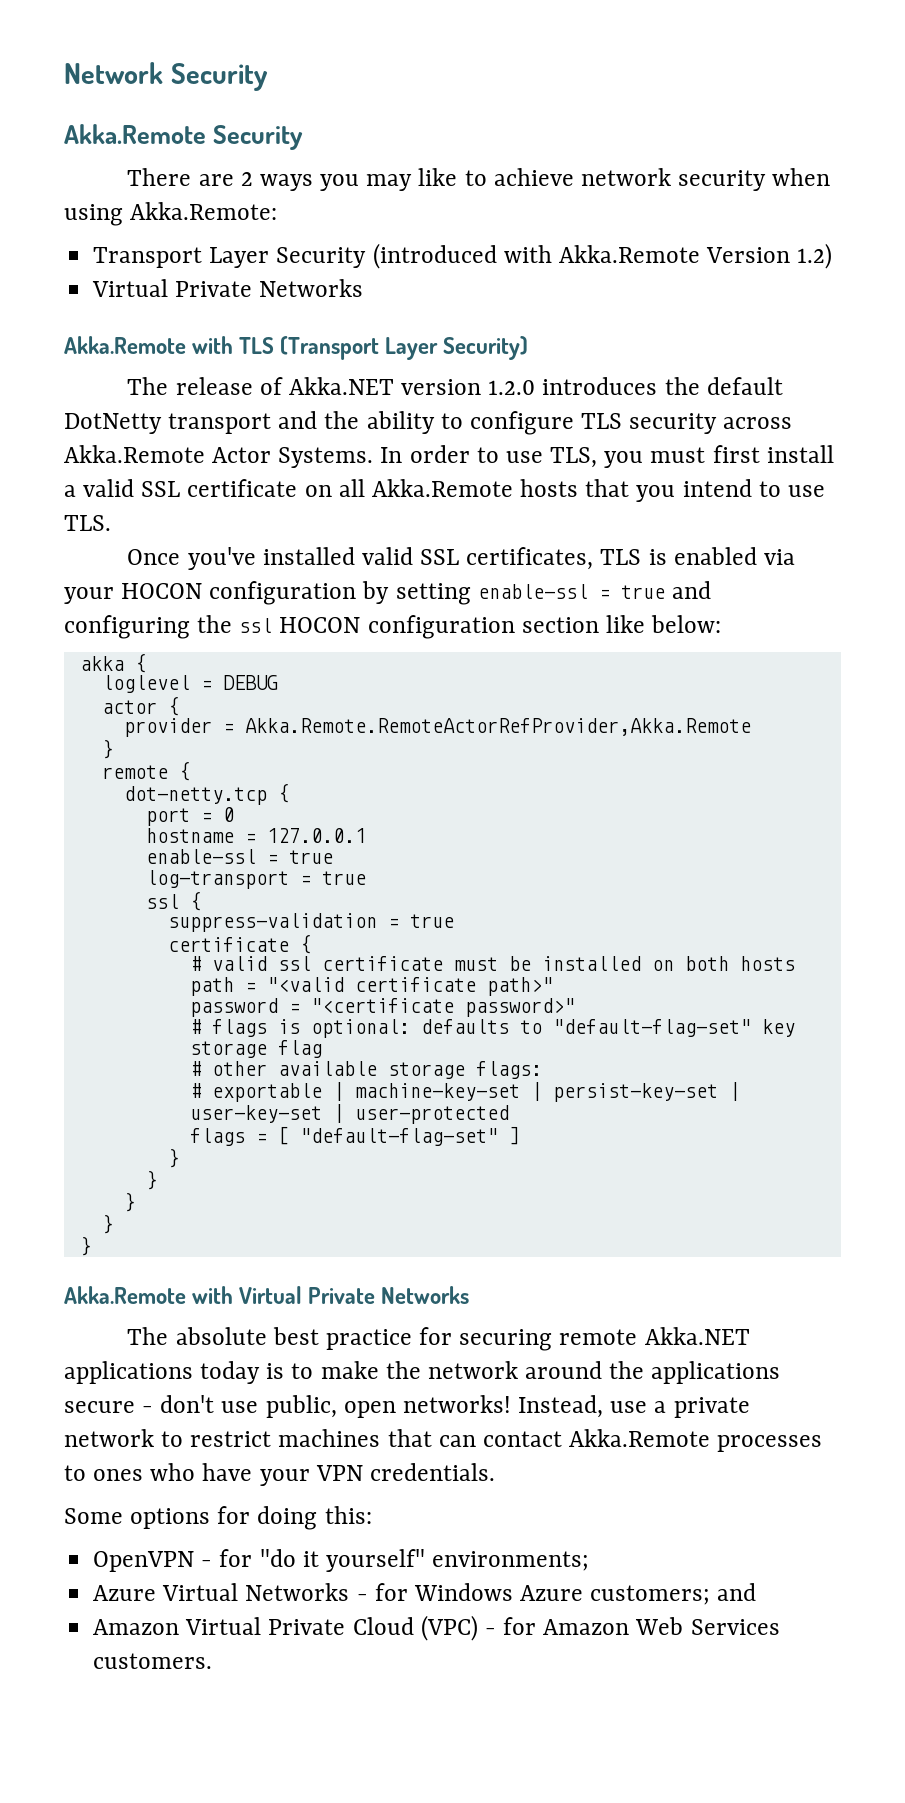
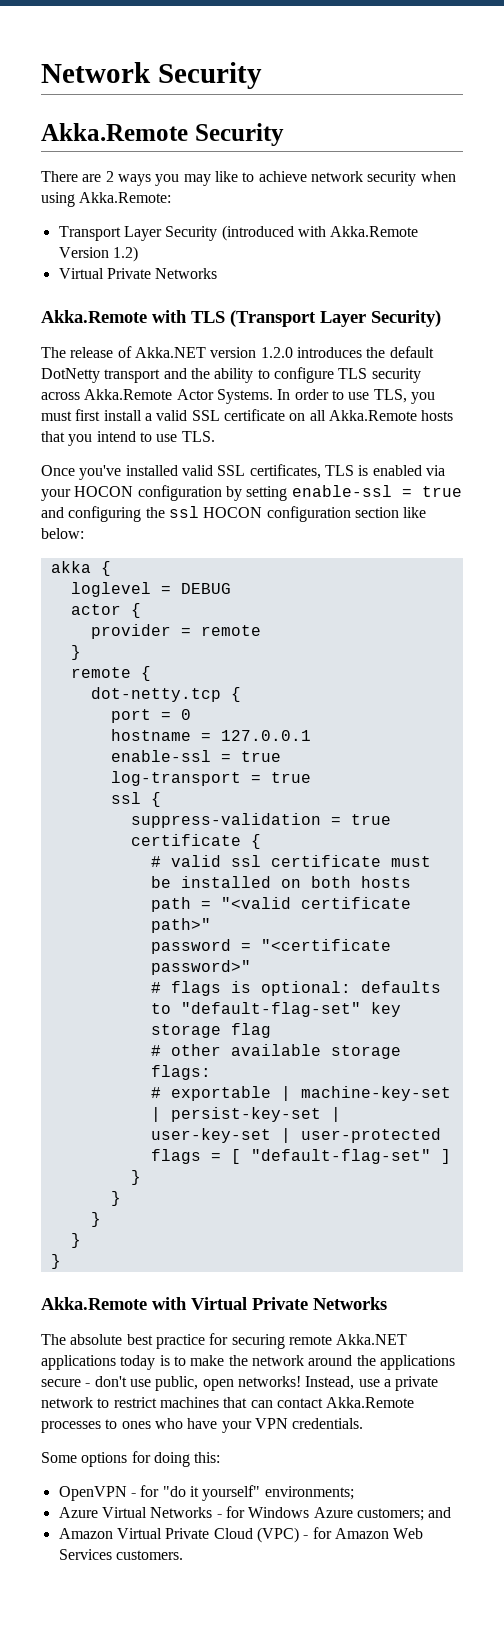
[244,718,751,736] Akka.Remote.RemoteActorRefProvider,Akka.Remote -> [200,625,261,636] remote

